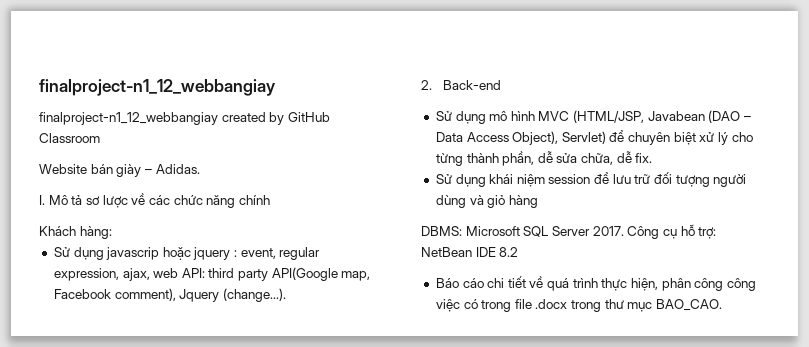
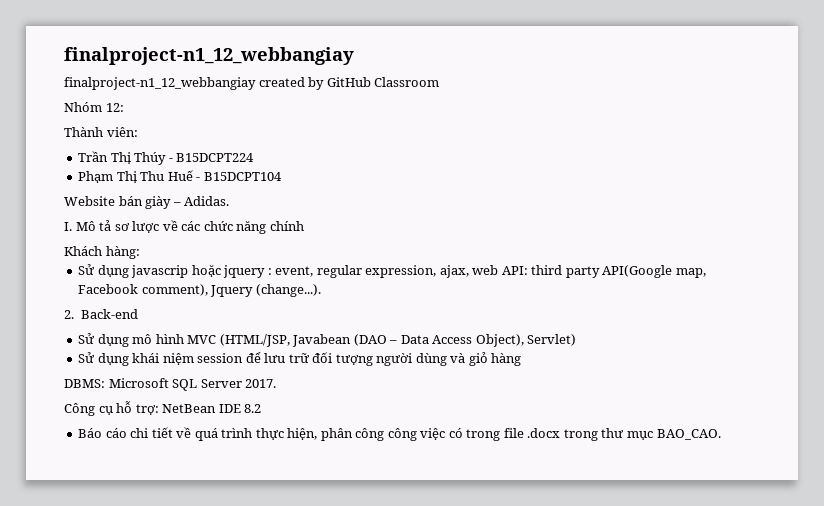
(100, 138) none -> [64,102,124,112] [64,127,138,137] [78,151,255,165] [78,170,282,183] // Nhóm 12: // Thành viên: // Trần Thị Thúy - B15DCPT224 // Phạm Thị Thu Huế - B15DCPT104
[609,130,753,145] [435,151,653,166] để chuyên biệt xử lý cho từng thành phần, dễ sửa chữa, dễ fix. -> (577, 340) none
(624, 231) none -> (277, 383) //

